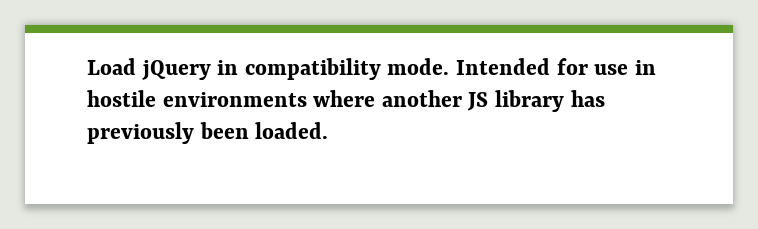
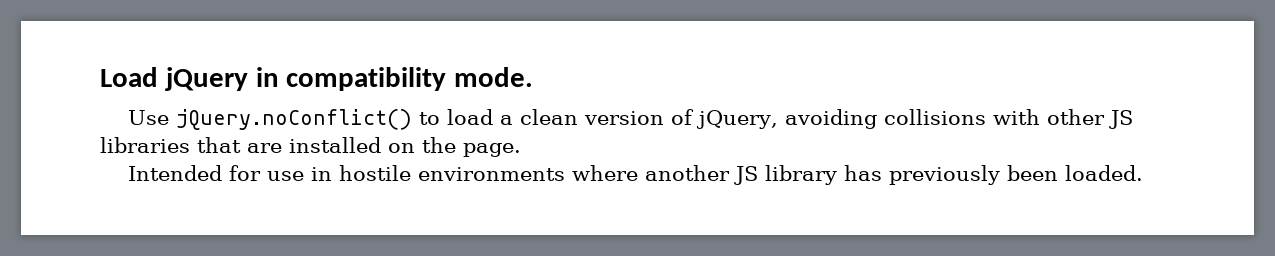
(450, 66) none -> [128,109,1134,130] [100,137,521,157] // Use jQuery.noConflict() to load a clean version of jQuery, avoiding collisions with other JS libraries that are installed on the page. //

